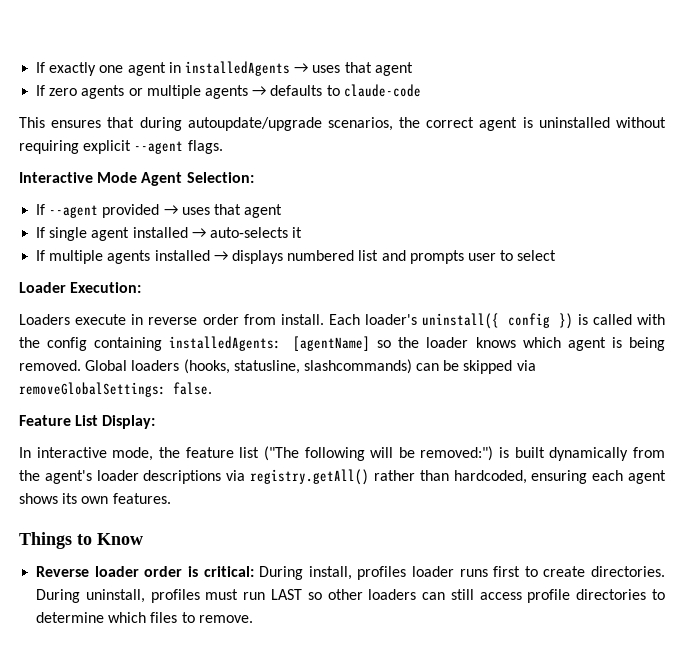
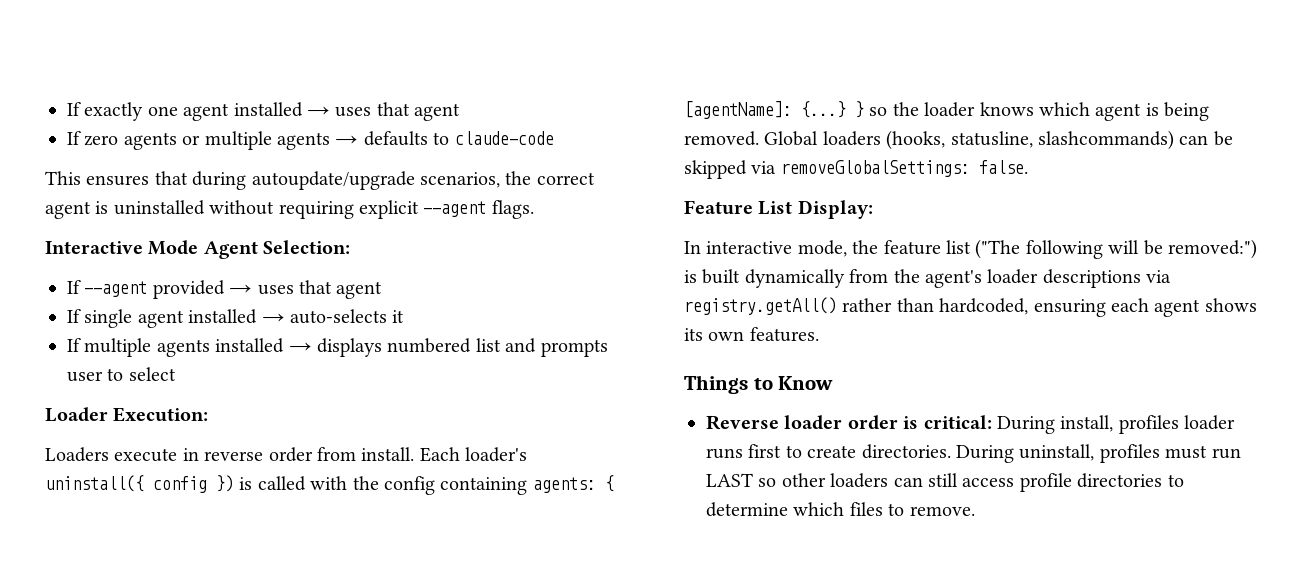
[168,61,290,76] in installedAgents -> [233,102,303,117] installed
[169,336,371,351] installedAgents: [agentName] -> [532,475,614,493] [684,101,864,119] agents: { [agentName]: {...} }

